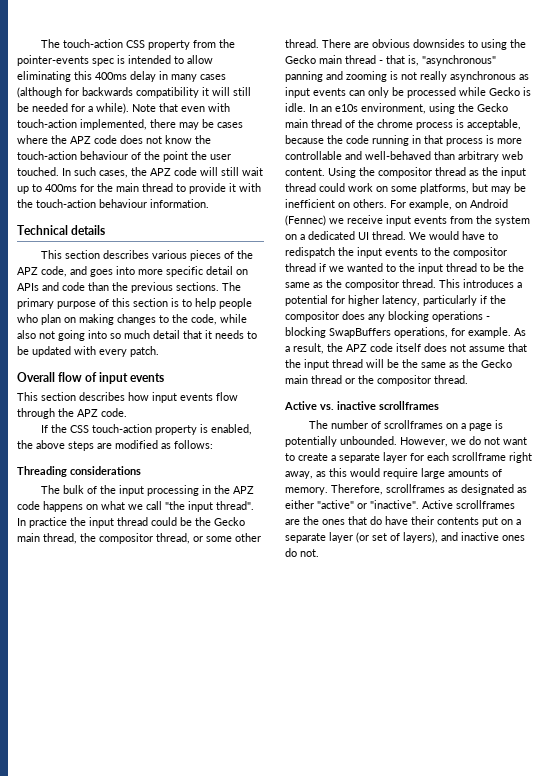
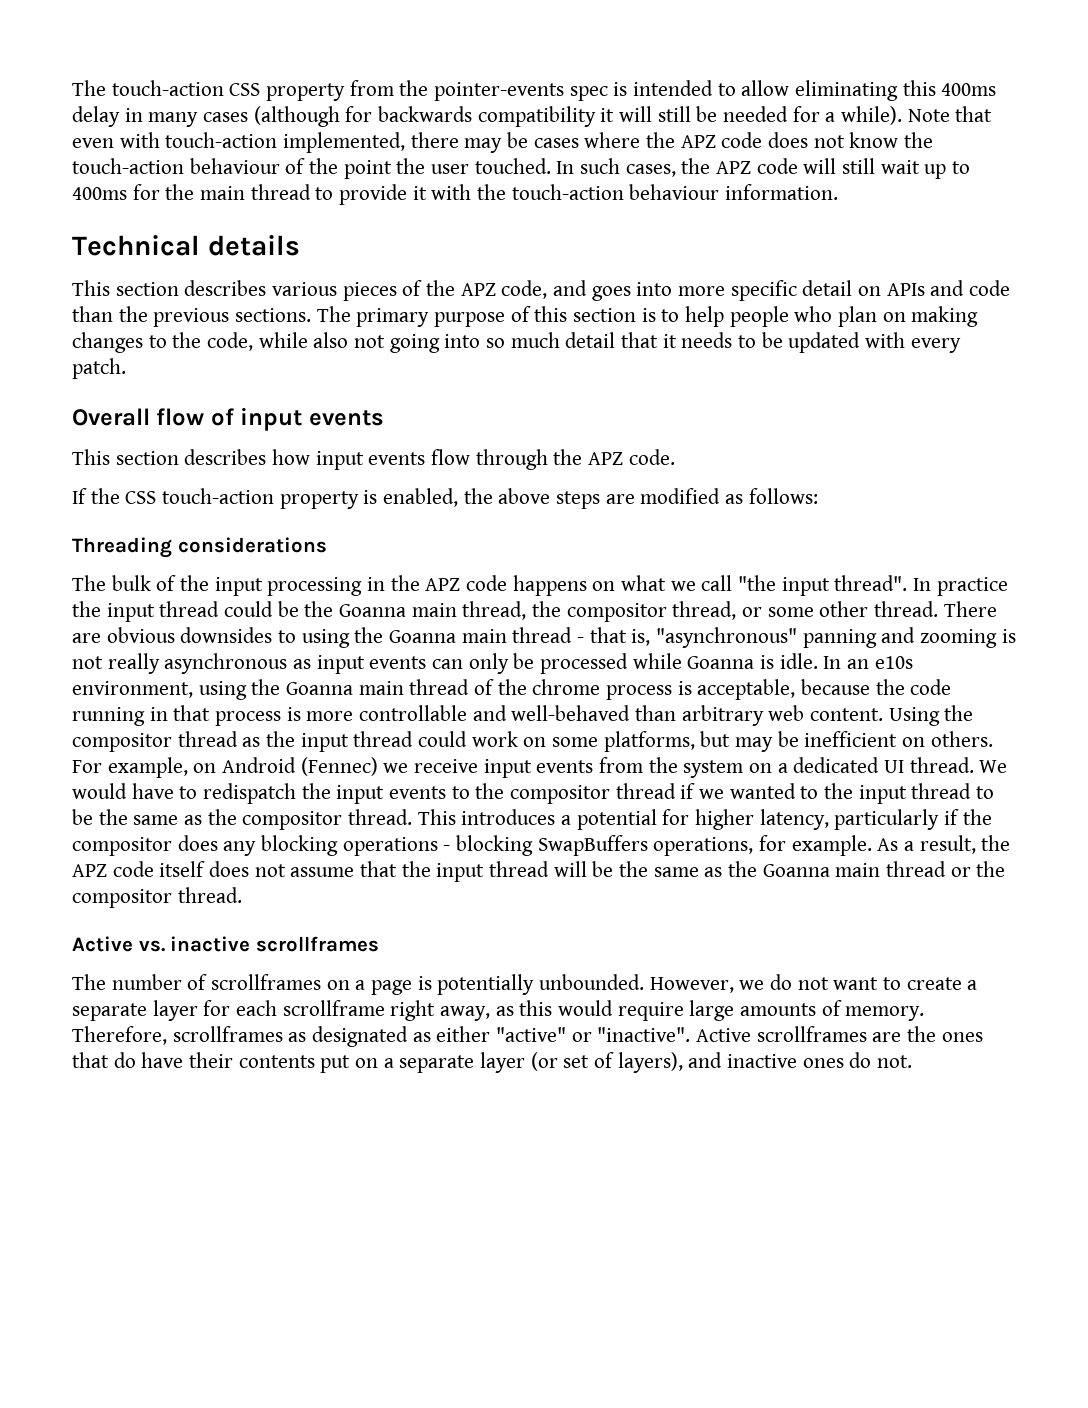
[214,517,245,526] Gecko -> [339,604,407,617] Goanna
[285,55,316,64] Gecko -> [389,630,457,643] Goanna
[489,87,520,96] Gecko -> [687,656,755,669] Goanna
[477,103,508,112] Gecko -> [286,682,354,695] Goanna
[481,359,512,368] Gecko -> [762,864,830,877] Goanna

